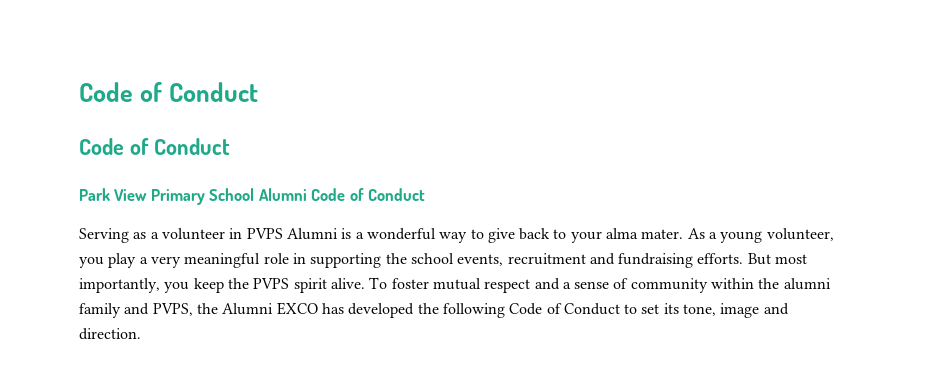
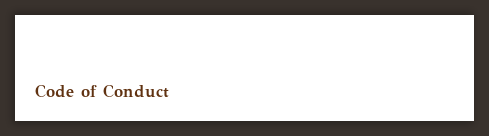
[79,82,259,102] [79,138,230,155] [79,188,426,205] [79,228,834,243] [79,253,808,268] [79,277,831,293] [79,302,789,318] [79,328,141,340] Code of Conduct // Code of Conduct // Park View Primary School Alumni Code of Conduct // Serving as a volunteer in PVPS Alumni is a wonderful way to give back to your alma mater. As a young volunteer, you play a very meaningful role in supporting the school events, recruitment and fundraising efforts. But most importantly, you keep the PVPS spirit alive. To foster mutual respect and a sense of community within the alumni family and PVPS, the Alumni EXCO has developed the following Code of Conduct to set its tone, image and direction. -> [35,84,169,98] Code of Conduct

